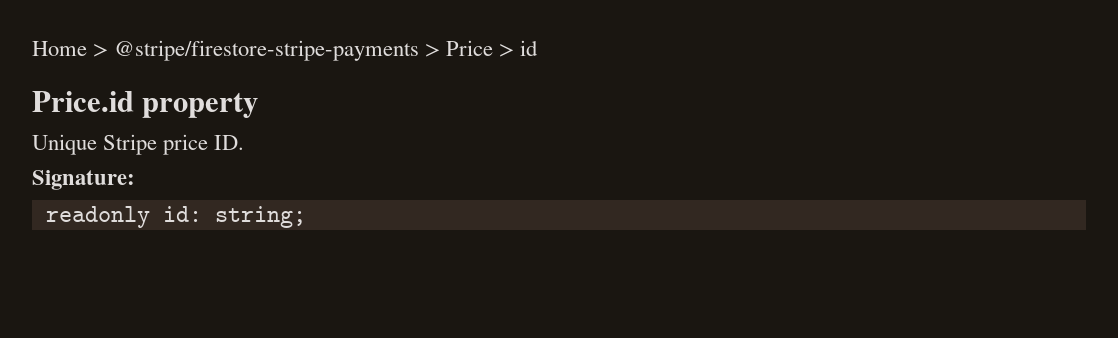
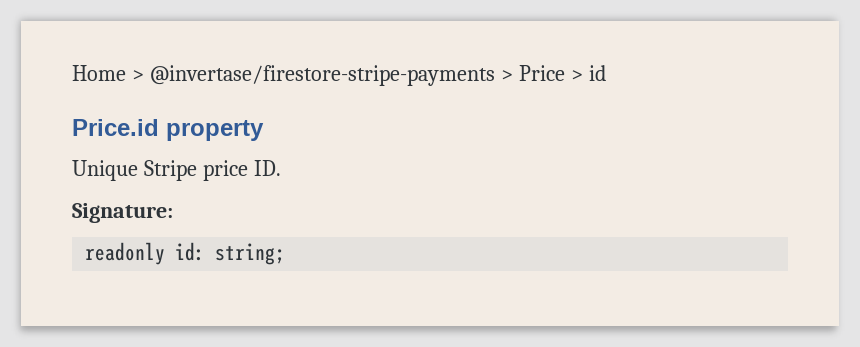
[114,40,420,61] @stripe/firestore-stripe-payments -> [149,65,495,86] @invertase/firestore-stripe-payments

